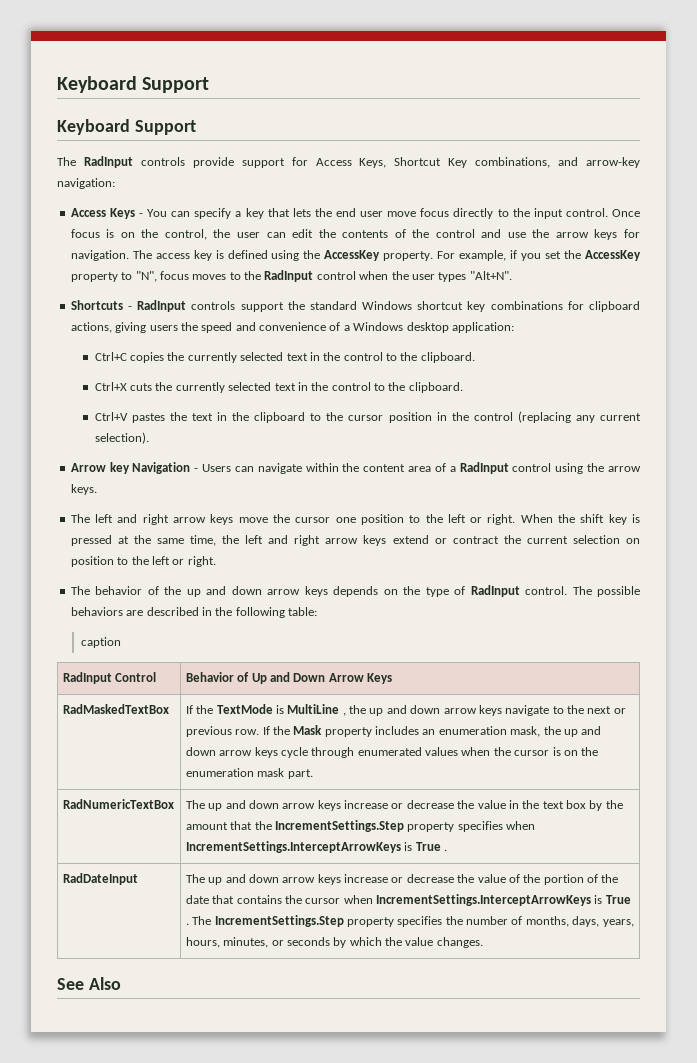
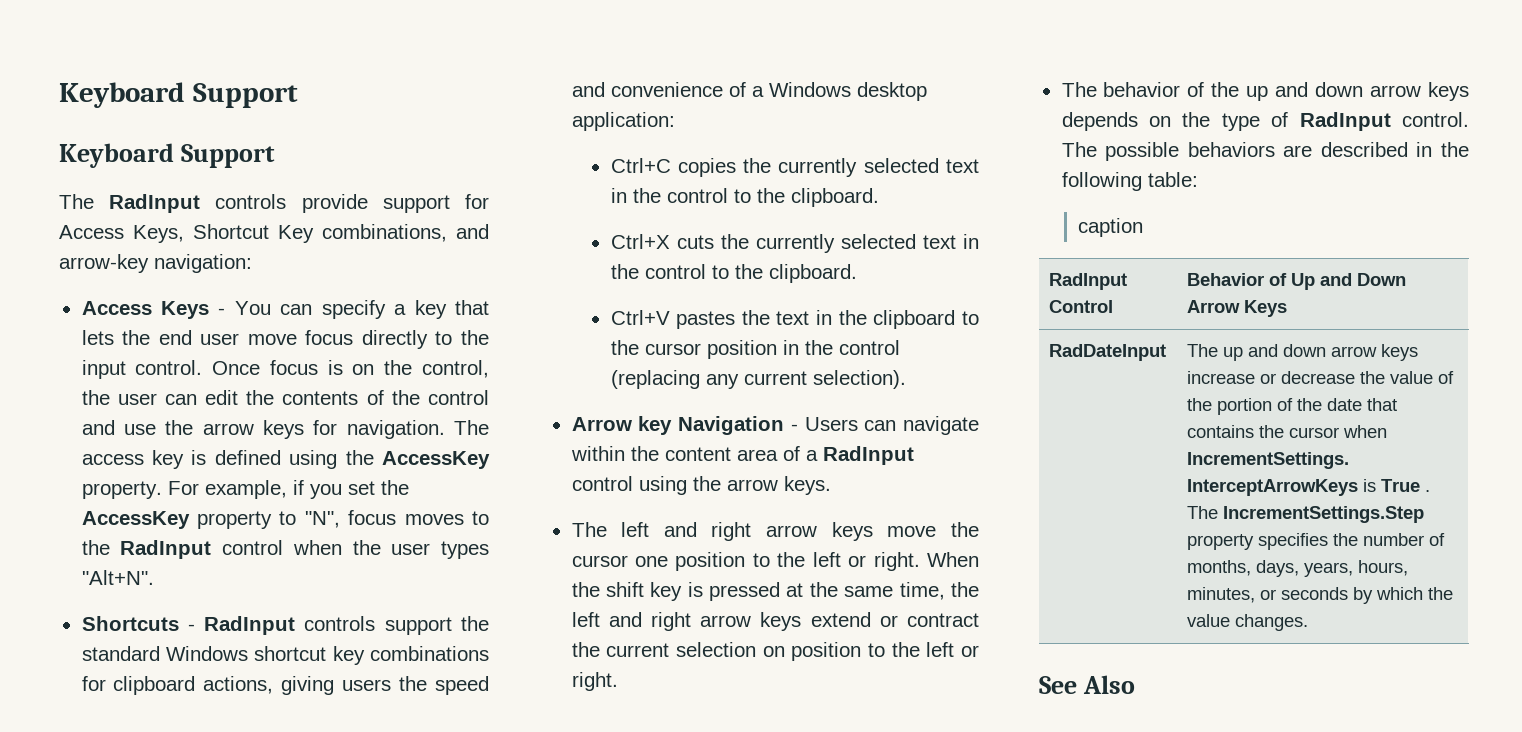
[62,704,169,714] [185,704,626,716] [185,725,602,737] [185,747,599,758] [185,768,313,779] [62,799,174,809] [185,800,623,811] [185,820,536,832] [185,841,447,853] // RadMaskedTextBox | If the TextMode is MultiLine , the up and down arrow keys navigate to the next or previous row. If the Mask property includes an enumeration mask, the up and down arrow keys cycle through enumerated values when the cursor is on the enumeration mask part. // RadNumericTextBox | The up and down arrow keys increase or decrease the value in the text box by the amount that the IncrementSettings.Step property specifies when IncrementSettings.InterceptArrowKeys is True . -> (1288, 308) none

